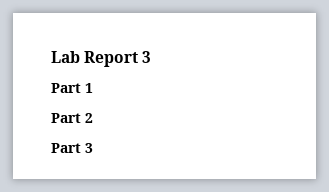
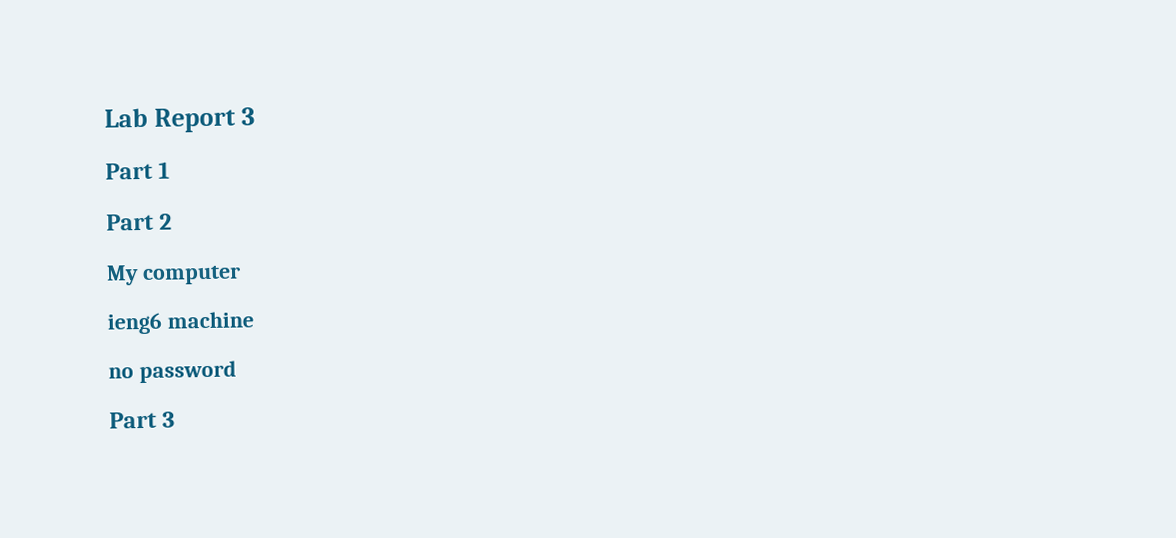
(93, 118) none -> [106,265,241,286] [107,311,254,335] [108,360,237,384] // My computer // ieng6 machine // no password

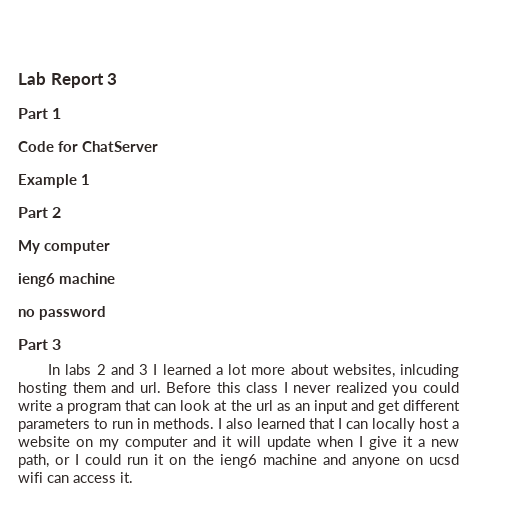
(171, 170) none -> [18,141,159,152] [18,174,91,188] // Code for ChatServer // Example 1
(176, 419) none -> [47,364,459,378] [18,382,460,396] [18,400,460,414] [18,418,459,432] [18,436,459,450] [18,454,459,468] [18,472,133,483] // In labs 2 and 3 I learned a lot more about websites, inlcuding hosting them and url. Before this class I never realized you could write a program that can look at the url as an input and get different parameters to run in methods. I also learned that I can locally host a website on my computer and it will update when I give it a new path, or I could run it on the ieng6 machine and anyone on ucsd wifi can access it.

